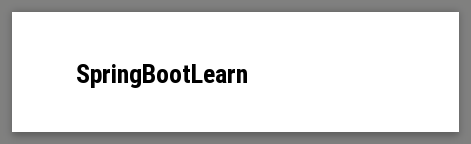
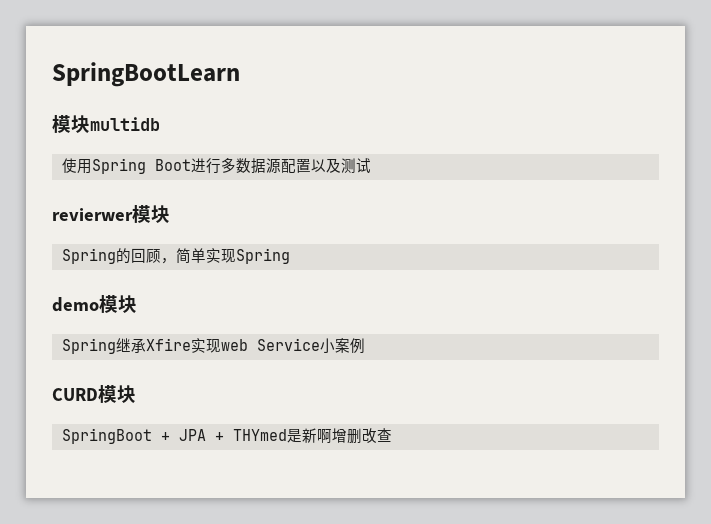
(248, 76) none -> [52,115,160,133] [61,157,371,174] [52,205,170,223] [61,248,290,264] [52,295,137,313] [61,338,365,354] [52,385,136,403] [61,428,392,444] // 模块multidb // 使用Spring Boot进行多数据源配置以及测试 // revierwer模块 // Spring的回顾，简单实现Spring // demo模块 // Spring继承Xfire实现web Service小案例 // CURD模块 // SpringBoot + JPA + THYmed是新啊增删改查

